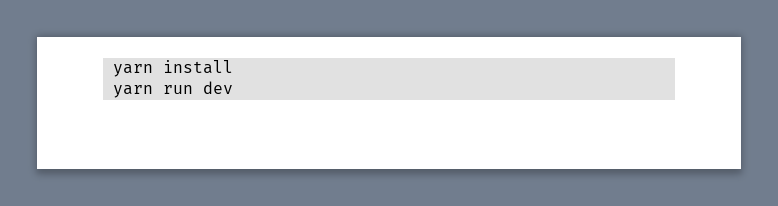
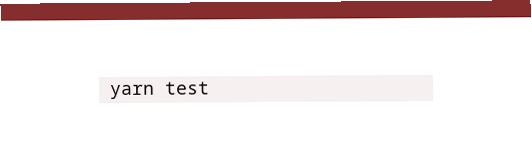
[112,60,233,77] [112,81,233,98] yarn install // yarn run dev -> [110,81,211,100] yarn test

